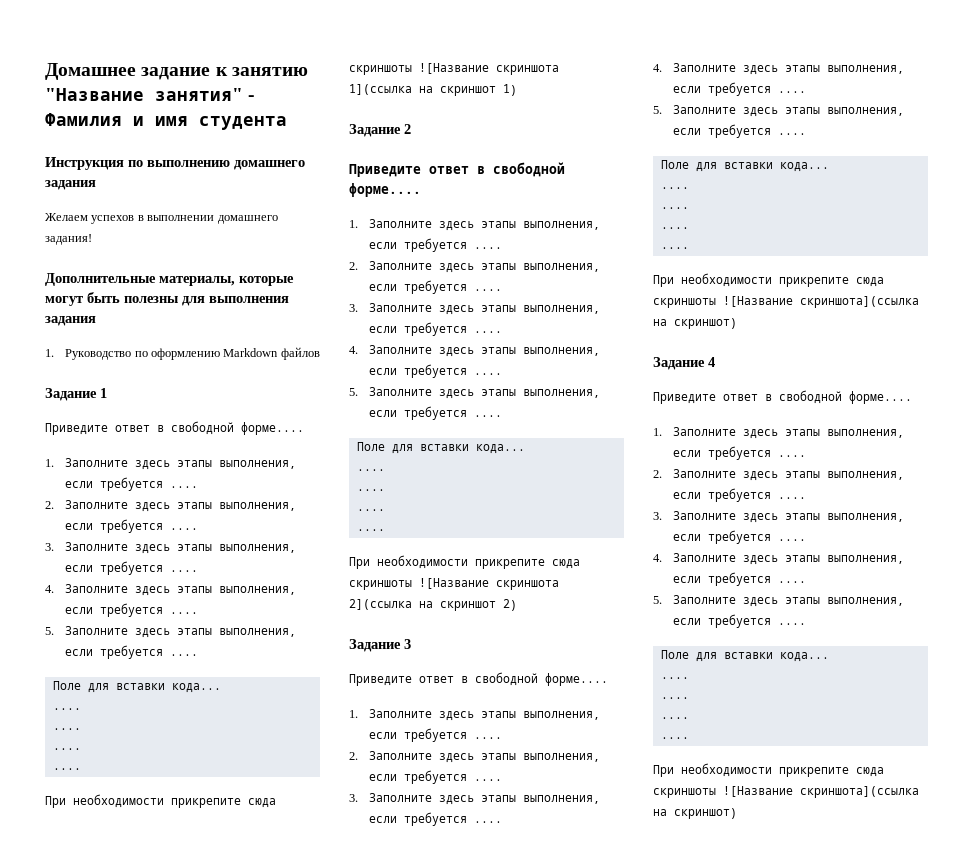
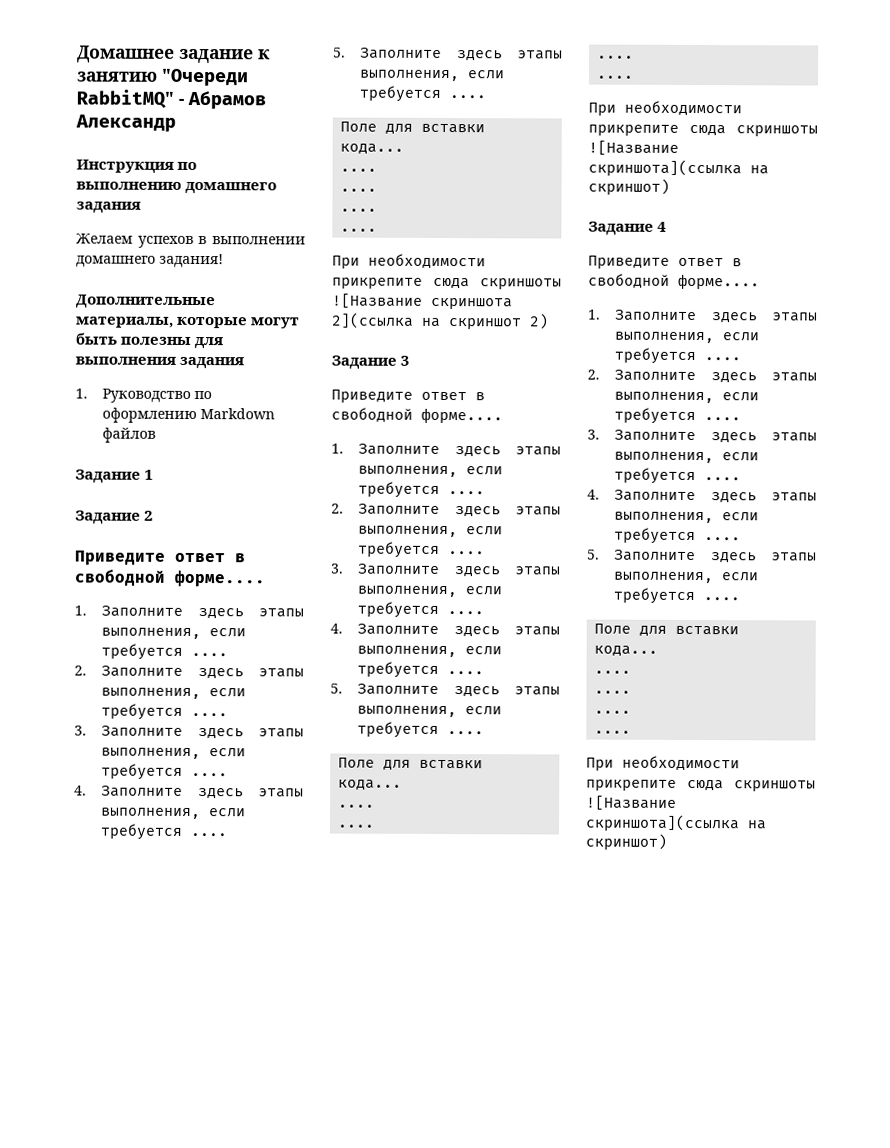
[45,88,256,101] [45,113,287,130] "Название занятия" - Фамилия и имя студента -> [161,68,249,87] [76,89,266,110] [75,114,176,132] "Очереди RabbitMQ" - Абрамов Александр
[45,421,304,435] [45,458,297,470] [65,477,199,491] [45,500,297,512] [65,519,199,533] [45,542,297,554] [65,561,199,575] [45,584,297,596] [65,603,199,617] [45,626,297,638] [65,645,199,659] [52,681,221,693] [52,708,81,710] [52,728,81,730] [52,748,81,750] [52,768,81,770] [45,794,276,808] [349,63,559,75] [349,84,517,96] // Приведите ответ в свободной форме.... // 1. Заполните здесь этапы выполнения, если требуется .... // 2. Заполните здесь этапы выполнения, если требуется .... // 3. Заполните здесь этапы выполнения, если требуется .... // 4. Заполните здесь этапы выполнения, если требуется .... // 5. Заполните здесь этапы выполнения, если требуется .... // Поле для вставки кода... // .... // .... // .... // .... // При необходимости прикрепитe сюда скриншоты ![Название скриншота 1](ссылка на скриншот 1) -> (154, 474) none

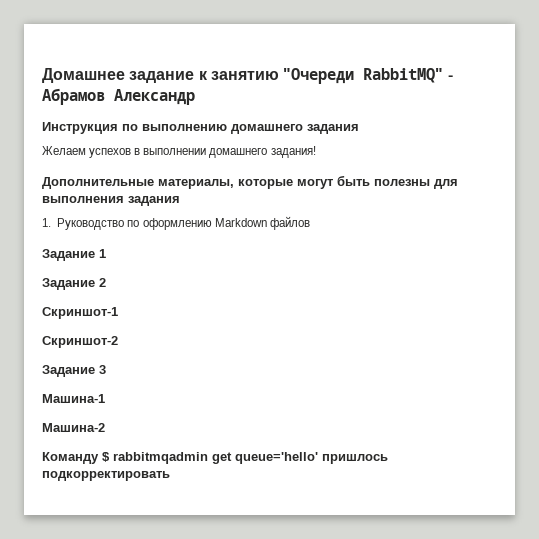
[75,550,246,566] [74,568,266,588] [74,605,304,619] [101,627,247,640] [101,643,229,660] [74,665,304,679] [101,687,247,700] [101,703,229,720] [74,725,304,739] [101,747,247,760] [101,763,229,780] [74,785,304,799] [101,807,247,820] [100,823,228,840] [333,47,563,61] [359,69,506,82] [359,85,487,102] [340,121,486,134] [340,143,405,154] [340,168,378,172] [340,188,378,192] [340,208,378,212] [340,228,378,232] [332,253,486,269] [332,277,562,290] [332,293,513,310] [331,312,549,330] [331,355,410,370] [331,389,485,403] [331,407,503,424] [331,443,561,457] [358,465,504,478] [358,481,486,498] [331,503,561,517] [358,525,504,538] [358,541,486,558] [331,563,561,577] [357,585,503,598] [357,601,485,618] [330,623,560,637] [357,645,503,658] [357,661,485,678] [330,683,560,697] [357,705,503,718] [357,721,485,738] [338,757,484,770] [338,779,403,790] [338,804,376,808] [337,824,375,828] [597,55,635,59] [596,75,635,79] [588,100,742,116] [588,124,818,137] [588,140,679,156] [588,159,769,177] [588,178,670,195] [588,221,668,236] [588,255,742,269] [588,273,760,290] [588,309,818,323] [614,331,760,344] [614,347,742,365] [587,369,817,383] [614,391,760,404] [614,407,742,425] [587,429,817,443] [614,451,760,464] [614,467,742,485] [587,489,817,503] [614,511,760,524] [614,527,742,545] [587,549,817,563] [613,571,760,584] [613,587,741,605] [594,623,740,636] [594,645,659,656] [594,670,632,674] [594,690,632,694] [594,710,632,714] [594,730,632,734] [586,755,740,771] [586,779,816,792] [586,795,677,811] [585,814,767,832] [585,833,667,850] Приведите ответ в свободной форме.... // 1. Заполните здесь этапы выполнения, если требуется .... // 2. Заполните здесь этапы выполнения, если требуется .... // 3. Заполните здесь этапы выполнения, если требуется .... // 4. Заполните здесь этапы выполнения, если требуется .... // 5. Заполните здесь этапы выполнения, если требуется .... // Поле для вставки кода... // .... // .... // .... // .... // При необходимости прикрепитe сюда скриншоты ![Название скриншота 2](ссылка на скриншот 2) // Задание 3 // Приведите ответ в свободной форме.... // 1. Заполните здесь этапы выполнения, если требуется .... // 2. Заполните здесь этапы выполнения, если требуется .... // 3. Заполните здесь этапы выполнения, если требуется .... // 4. Заполните здесь этапы выполнения, если требуется .... // 5. Заполните здесь этапы выполнения, если требуется .... // Поле для вставки кода... // .... // .... // .... // .... // При необходимости прикрепитe сюда скриншоты ![Название скриншота](ссылка на скриншот) // Задание 4 // Приведите ответ в свободной форме.... // 1. Заполните здесь этапы выполнения, если требуется .... // 2. Заполните здесь этапы выполнения, если требуется .... // 3. Заполните здесь этапы выполнения, если требуется .... // 4. Заполните здесь этапы выполнения, если требуется .... // 5. Заполните здесь этапы выполнения, если требуется .... // Поле для вставки кода... // .... // .... // .... // .... // При необходимости прикрепитe сюда скриншоты ![Название скриншота](ссылка на скриншот) -> [42,307,118,319] [42,336,118,348] [42,365,106,377] [42,394,105,403] [42,423,105,432] [42,452,388,464] [42,471,170,481] Скриншот-1 // Скриншот-2 // Задание 3 // Машина-1 // Машина-2 // Команду $ rabbitmqadmin get queue='hello' пришлось подкорректировать

